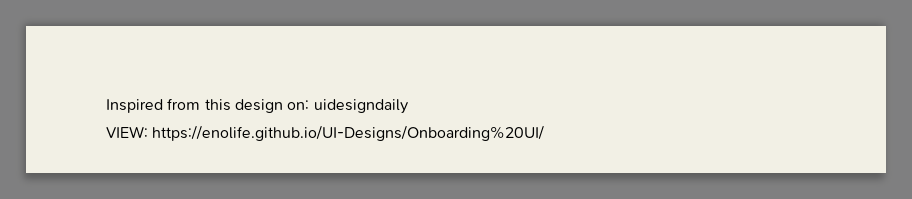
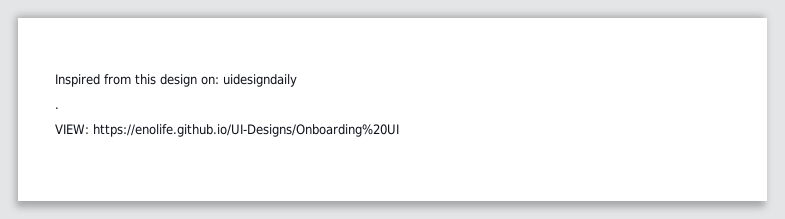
(408, 106) none -> [55,107,59,109] // .
[152,125,545,141] https://enolife.github.io/UI-Designs/Onboarding%20UI/ -> [93,124,399,137] https://enolife.github.io/UI-Designs/Onboarding%20UI

